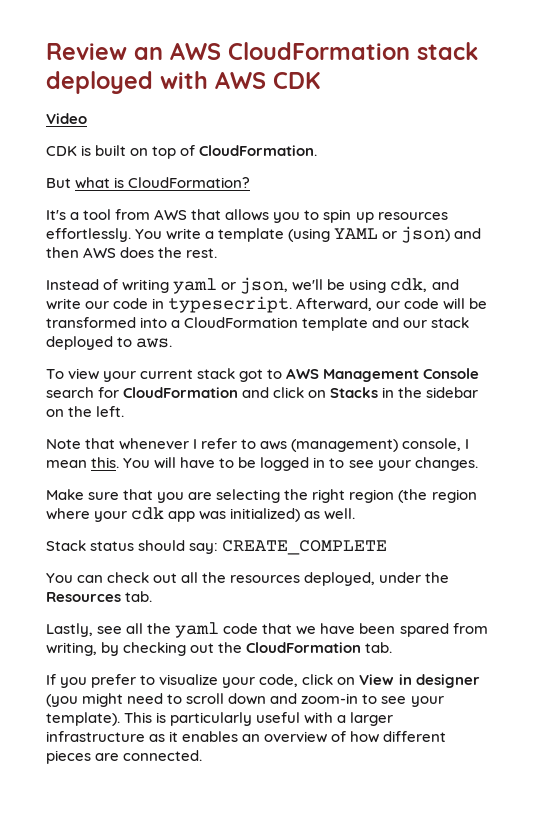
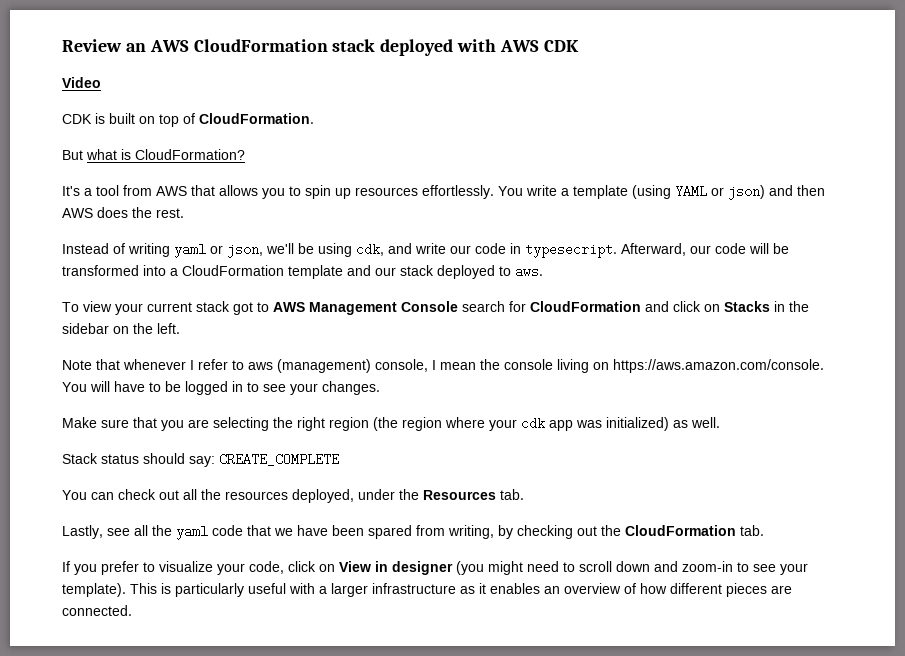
[91,457,120,468] this. -> [480,359,824,373] the console living on https://aws.amazon.com/console.

